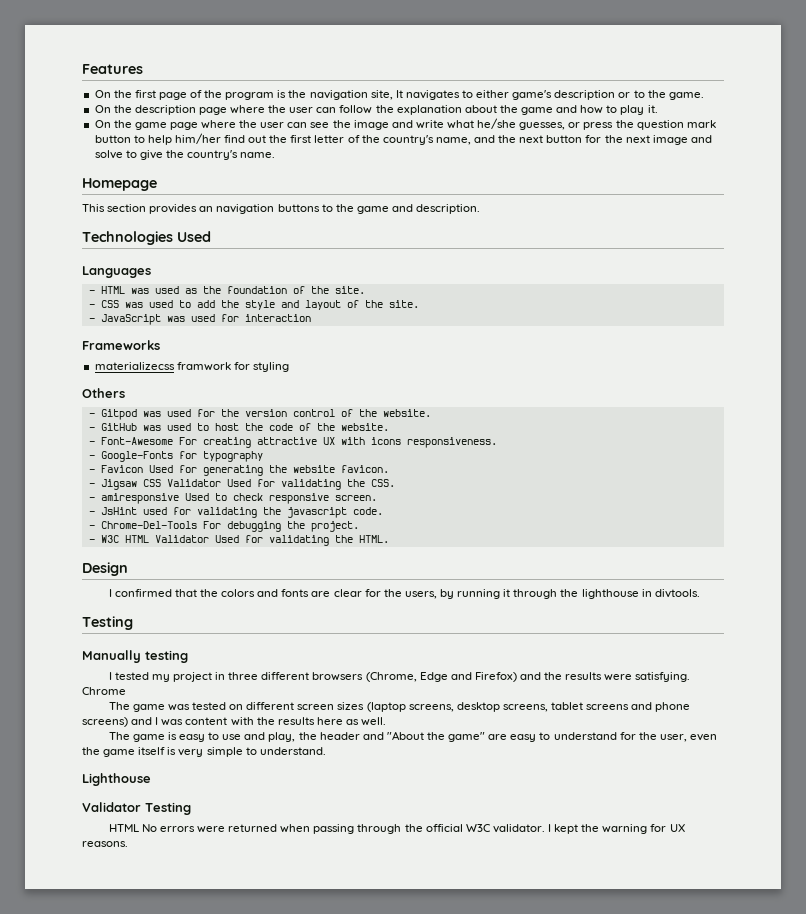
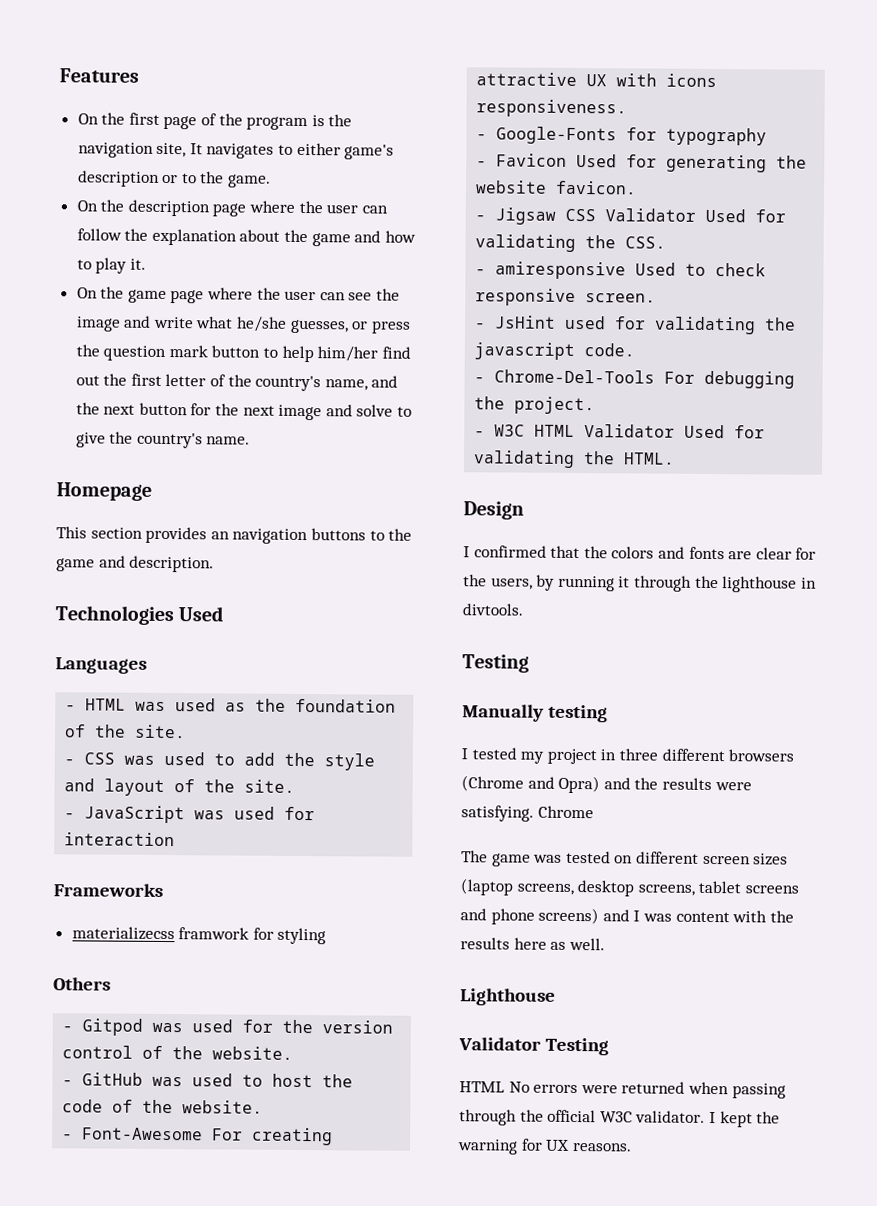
[365,672,517,682] (Chrome, Edge and Firefox) -> [461,775,601,794] (Chrome and Opra)
[108,731,717,742] [82,747,326,757] // The game is easy to use and play, the header and "About the game" are easy to understand for the user, even the game itself is very simple to understand. -> (605, 944) none

